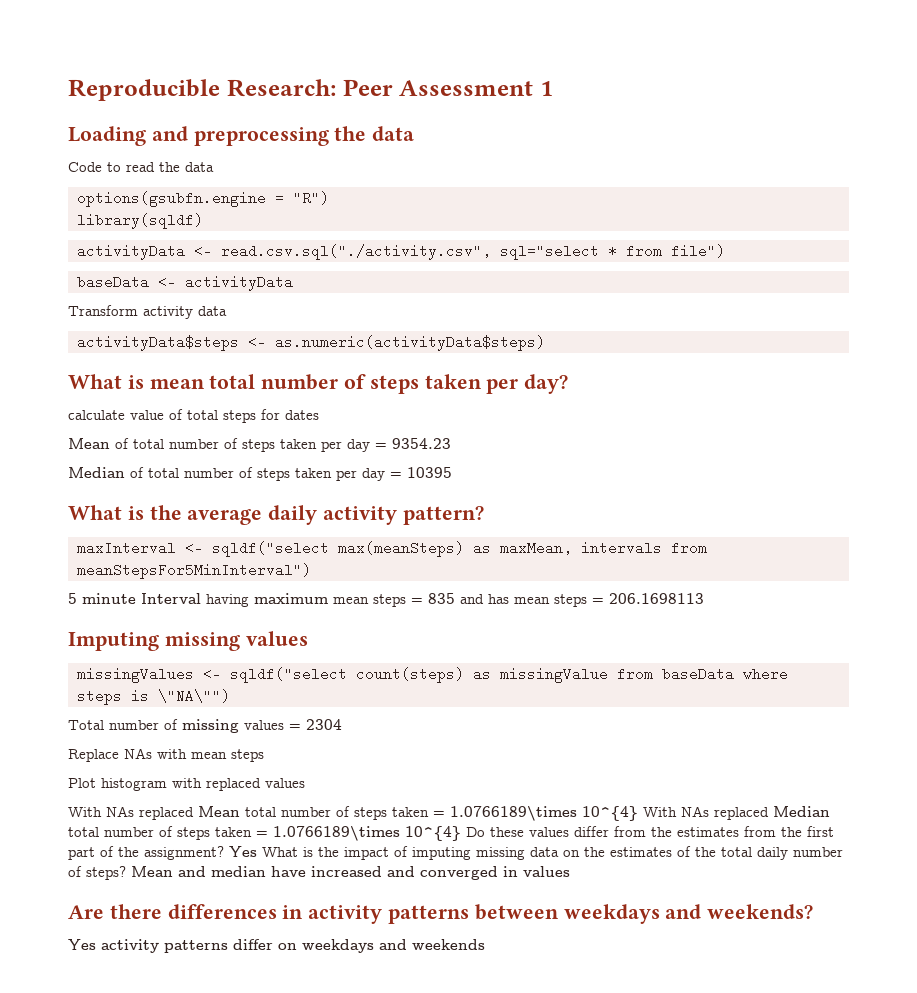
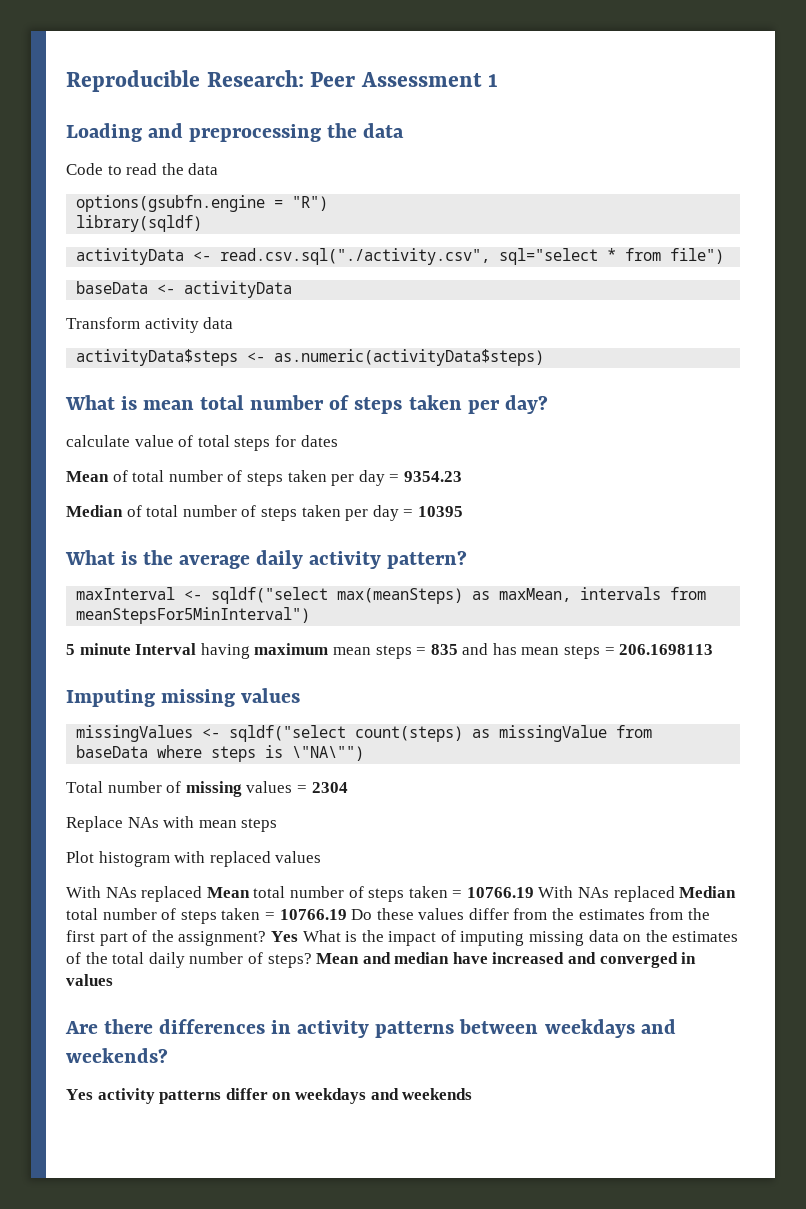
[450,806,638,821] 1.0766189\times 10^{4} -> [466,887,534,898] 10766.19
[273,826,461,841] 1.0766189\times 10^{4} -> [279,909,347,920] 10766.19

